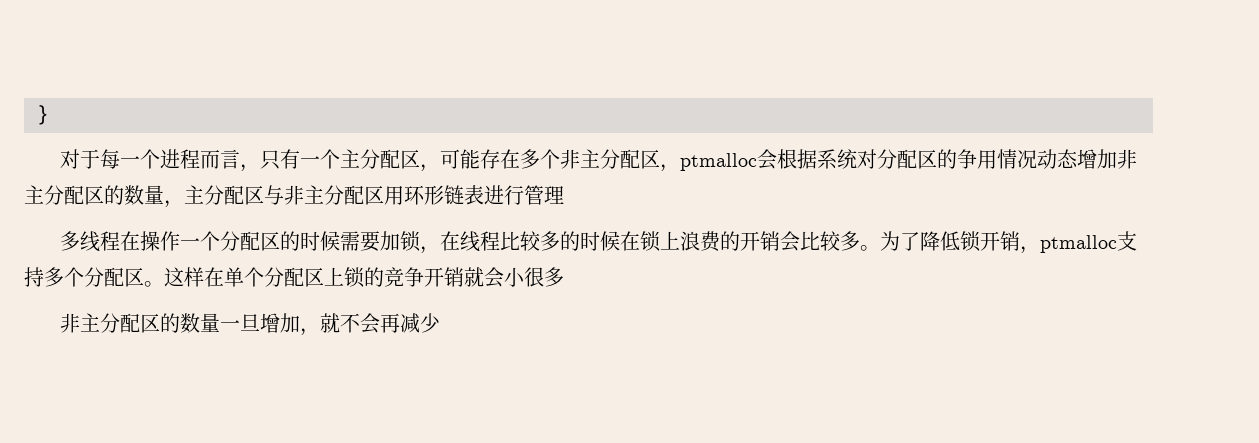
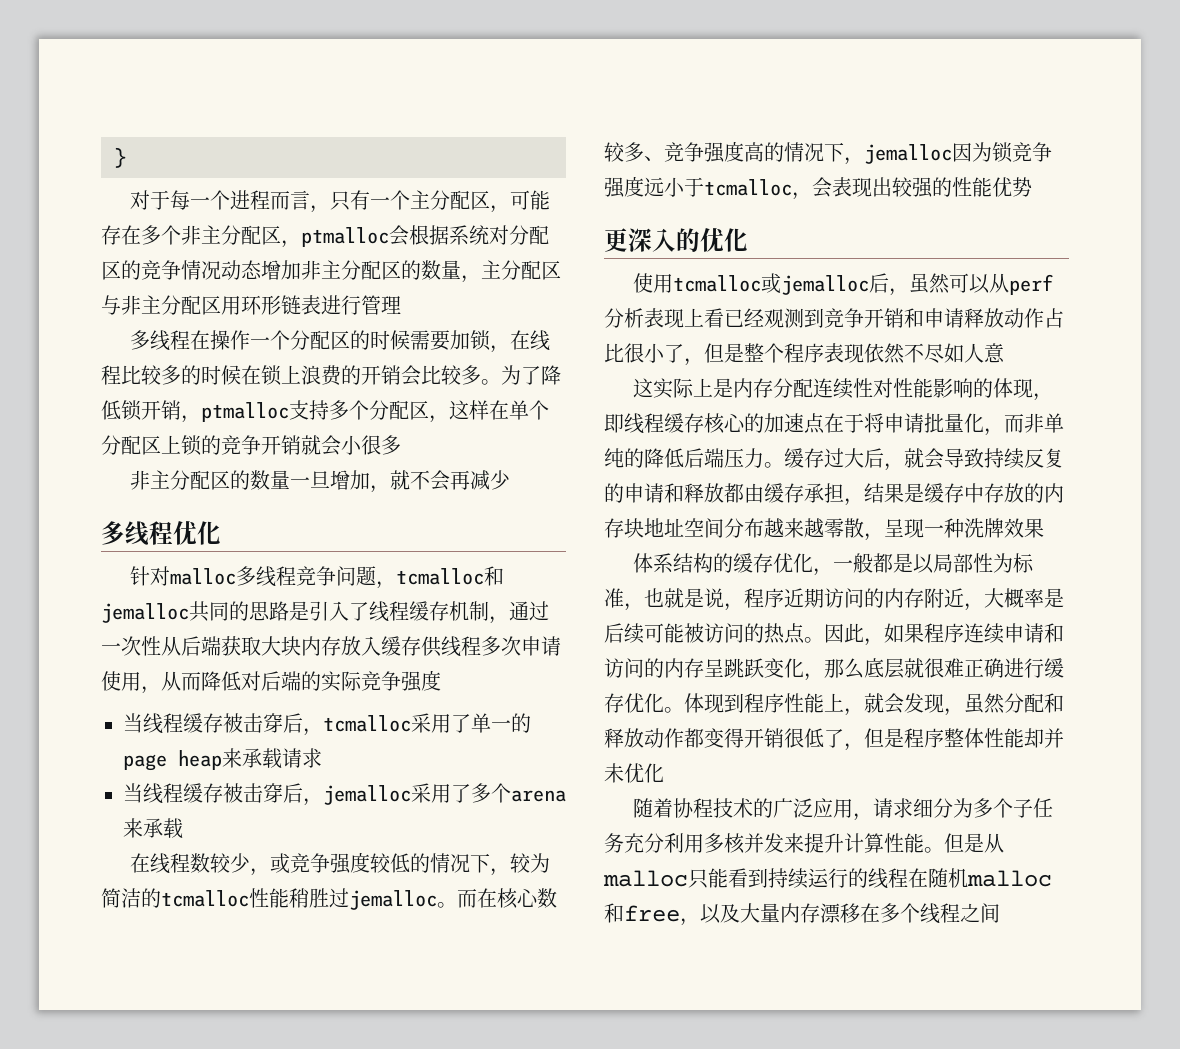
[956,149,997,169] 争用 -> [141,260,181,280] 竞争
[144,281,164,287] 。 -> [429,415,449,423] ，
(440, 323) none -> [101,521,221,546] [130,566,505,589] [101,601,549,624] [101,636,561,657] [101,670,441,694] [123,713,531,736] [123,748,322,771] [123,783,566,806] [123,818,183,839] [130,852,551,876] [101,888,557,910] [604,141,1052,165] [604,176,1032,200] [604,228,748,252] [633,273,1054,296] [604,308,1064,328] [604,343,1005,366] [633,378,1054,401] [604,413,1064,436] [604,448,1064,471] [604,483,1064,506] [604,518,1044,541] [633,553,1035,576] [604,588,1064,611] [604,623,1064,646] [604,658,1064,681] [604,693,1064,716] [604,728,1064,751] [604,763,664,783] [633,798,1054,821] [604,833,1004,854] [603,868,1052,889] [604,903,1000,926] // 多线程优化 // 针对malloc多线程竞争问题，tcmalloc和jemalloc共同的思路是引入了线程缓存机制，通过一次性从后端获取大块内存放入缓存供线程多次申请使用，从而降低对后端的实际竞争强度 // 当线程缓存被击穿后，tcmalloc采用了单一的page heap来承载请求 // 当线程缓存被击穿后，jemalloc采用了多个arena来承载 // 在线程数较少，或竞争强度较低的情况下，较为简洁的tcmalloc性能稍胜过jemalloc。而在核心数较多、竞争强度高的情况下，jemalloc因为锁竞争强度远小于tcmalloc，会表现出较强的性能优势 // 更深入的优化 // 使用tcmalloc或jemalloc后，虽然可以从perf分析表现上看已经观测到竞争开销和申请释放动作占比很小了，但是整个程序表现依然不尽如人意 // 这实际上是内存分配连续性对性能影响的体现，即线程缓存核心的加速点在于将申请批量化，而非单纯的降低后端压力。缓存过大后，就会导致持续反复的申请和释放都由缓存承担，结果是缓存中存放的内存块地址空间分布越来越零散，呈现一种洗牌效果 // 体系结构的缓存优化，一般都是以局部性为标准，也就是说，程序近期访问的内存附近，大概率是后续可能被访问的热点。因此，如果程序连续申请和访问的内存呈跳跃变化，那么底层就很难正确进行缓存优化。体现到程序性能上，就会发现，虽然分配和释放动作都变得开销很低了，但是程序整体性能却并未优化 // 随着协程技术的广泛应用，请求细分为多个子任务充分利用多核并发来提升计算性能。但是从malloc只能看到持续运行的线程在随机malloc和free，以及大量内存漂移在多个线程之间

